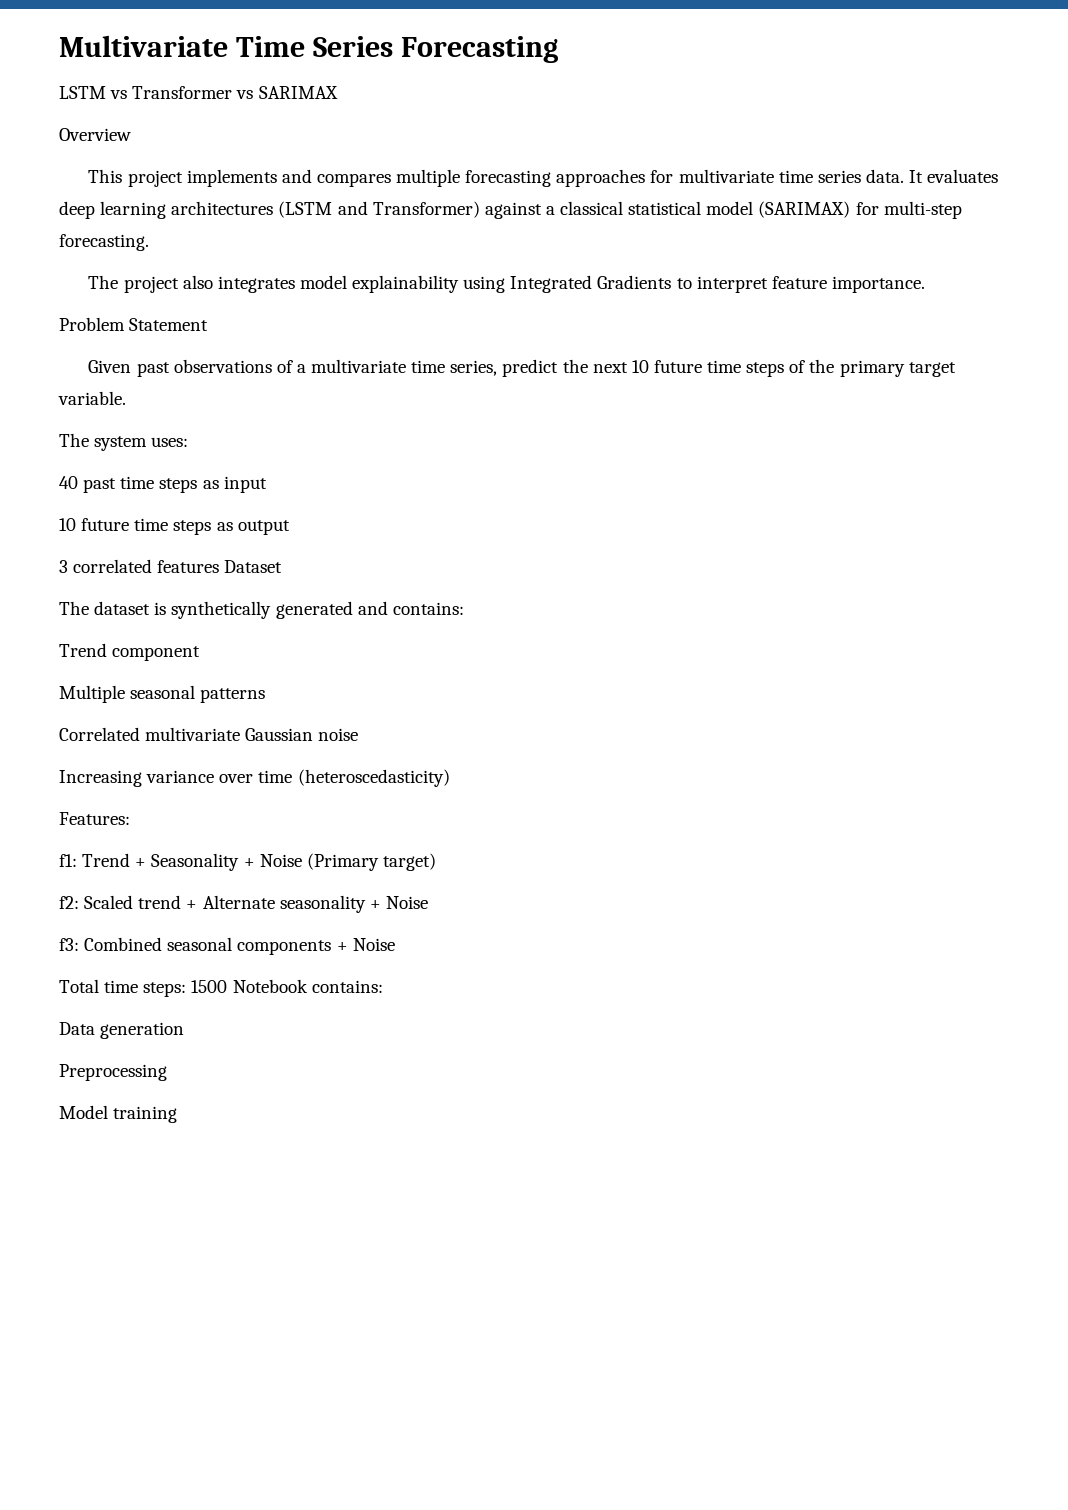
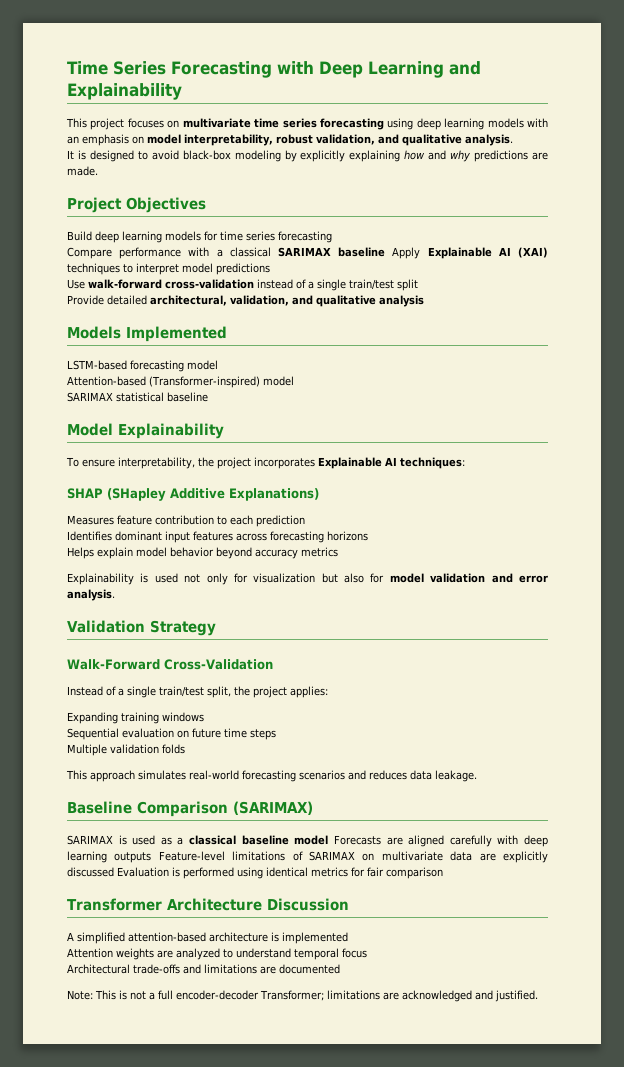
[59,35,228,57] Multivariate -> (67, 68) none
[59,86,338,99] [59,128,131,141] [88,169,999,187] [59,201,962,219] [59,234,149,251] [88,275,925,293] [59,317,209,331] [88,359,956,377] [58,391,126,405] [59,433,189,451] [59,476,267,493] [59,518,290,535] [59,559,283,573] [59,601,464,619] [59,643,201,661] [59,685,266,703] [59,727,359,741] [59,769,450,787] [59,812,130,825] [59,853,436,871] [59,895,428,913] [59,937,395,955] [59,979,383,997] [59,1022,185,1039] [59,1064,167,1081] [59,1105,178,1123] // LSTM vs Transformer vs SARIMAX // Overview // This project implements and compares multiple forecasting approaches for multivariate time series data. It evaluates deep learning architectures (LSTM and Transformer) against a classical statistical model (SARIMAX) for multi-step forecasting. // The project also integrates model explainability using Integrated Gradients to interpret feature importance. // Problem Statement // Given past observations of a multivariate time series, predict the next 10 future time steps of the primary target variable. // The system uses: // 40 past time steps as input // 10 future time steps as output // 3 correlated features Dataset // The dataset is synthetically generated and contains: // Trend component // Multiple seasonal patterns // Correlated multivariate Gaussian noise // Increasing variance over time (heteroscedasticity) // Features: // f1: Trend + Seasonality + Noise (Primary target) // f2: Scaled trend + Alternate seasonality + Noise // f3: Combined seasonal components + Noise // Total time steps: 1500 Notebook contains: // Data generation // Preprocessing // Model training -> [277,61,481,78] [67,83,182,100] [66,118,548,130] [67,134,513,146] [67,150,549,162] [67,166,98,176] [67,197,206,213] [67,231,332,243] [67,247,548,259] [67,263,270,275] [67,279,418,291] [67,295,424,307] [67,326,227,342] [67,360,218,372] [67,376,294,388] [67,392,208,402] [67,423,224,439] [66,457,465,469] [67,488,319,501] [67,515,305,527] [67,531,368,543] [67,547,338,559] [67,573,548,585] [67,589,115,601] [67,620,216,636] [67,659,273,670] [67,686,328,698] [67,712,204,724] [67,728,276,740] [67,744,185,756] [66,770,477,782] [67,801,313,817] [67,835,549,847] [67,851,548,863] [67,867,443,879] [67,898,349,911] [67,932,348,944] [67,948,367,960] [67,964,340,974] [67,990,538,1002] with Deep Learning and Explainability // This project focuses on multivariate time series forecasting using deep learning models with an emphasis on model interpretability, robust validation, and qualitative analysis. // It is designed to avoid black-box modeling by explicitly explaining how and why predictions are made. // Project Objectives // Build deep learning models for time series forecasting // Compare performance with a classical SARIMAX baseline Apply Explainable AI (XAI) techniques to interpret model predictions // Use walk-forward cross-validation instead of a single train/test split // Provide detailed architectural, validation, and qualitative analysis // Models Implemented // LSTM-based forecasting model // Attention-based (Transformer-inspired) model // SARIMAX statistical baseline // Model Explainability // To ensure interpretability, the project incorporates Explainable AI techniques: // SHAP (SHapley Additive Explanations) // Measures feature contribution to each prediction // Identifies dominant input features across forecasting horizons // Helps explain model behavior beyond accuracy metrics // Explainability is used not only for visualization but also for model validation and error analysis. // Validation Strategy // Walk-Forward Cross-Validation // Instead of a single train/test split, the project applies: // Expanding training windows // Sequential evaluation on future time steps // Multiple validation folds // This approach simulates real-world forecasting scenarios and reduces data leakage. // Baseline Comparison (SARIMAX) // SARIMAX is used as a classical baseline model Forecasts are aligned carefully with deep learning outputs Feature-level limitations of SARIMAX on multivariate data are explicitly discussed Evaluation is performed using identical metrics for fair comparison // Transformer Architecture Discussion // A simplified attention-based architecture is implemented // Attention weights are analyzed to understand temporal focus // Architectural trade-offs and limitations are documented // Note: This is not a full encoder-decoder Transformer; limitations are acknowledged and justified.

